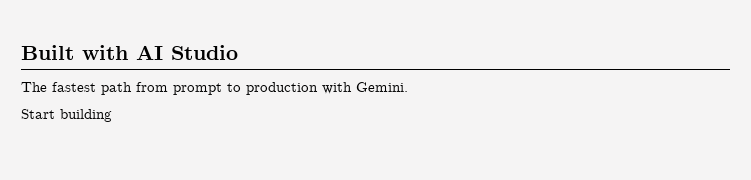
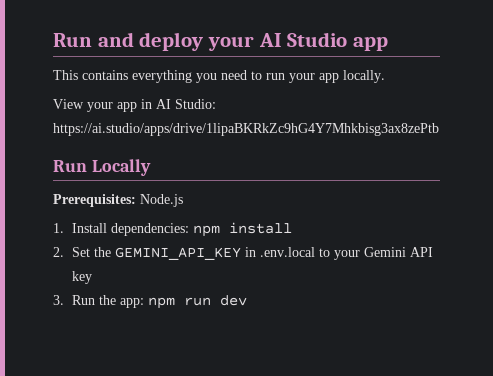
[21,45,238,60] [21,82,408,95] [21,109,112,122] Built with AI Studio // The fastest path from prompt to production with Gemini. // Start building -> [53,32,389,51] [53,70,385,83] [53,99,216,112] [53,123,439,136] [53,159,151,176] [53,194,183,207] [53,222,292,237] [53,247,433,260] [71,271,92,284] [53,295,247,309] Run and deploy your AI Studio app // This contains everything you need to run your app locally. // View your app in AI Studio: https://ai.studio/apps/drive/1lipaBKRkZc9hG4Y7Mhkbisg3ax8zePtb // Run Locally // Prerequisites: Node.js // 1. Install dependencies: npm install // 2. Set the GEMINI_API_KEY in .env.local to your Gemini API key // 3. Run the app: npm run dev

